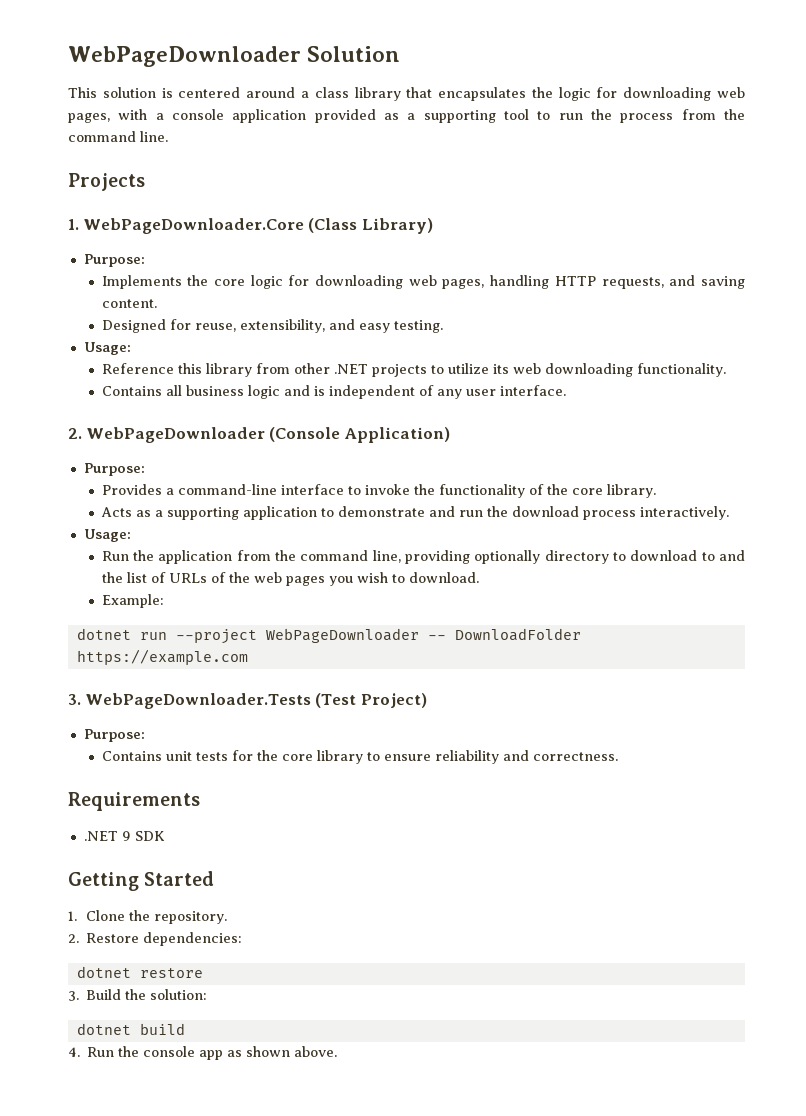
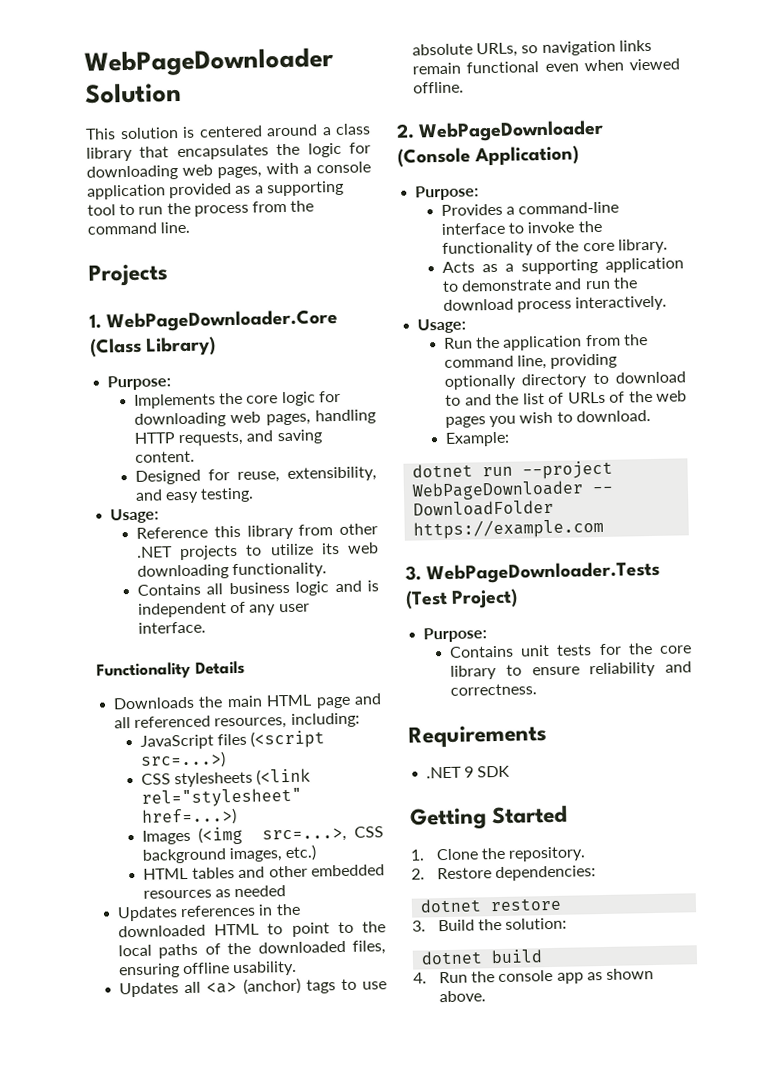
(566, 390) none -> [96,660,245,680] [113,693,382,710] [114,712,360,730] [140,730,326,750] [140,751,227,769] [141,768,312,788] [141,787,303,808] [142,808,238,826] [142,826,384,845] [142,844,318,864] [143,864,385,880] [143,885,287,899] [117,903,301,922] [118,921,386,938] [118,940,386,959] [118,960,298,979] [119,977,387,998] [412,39,652,58] [412,58,680,75] [413,81,465,94] // Functionality Details // Downloads the main HTML page and all referenced resources, including: // JavaScript files (<script src=...>) // CSS stylesheets (<link rel="stylesheet" href=...>) // Images (<img src=...>, CSS background images, etc.) // HTML tables and other embedded resources as needed // Updates references in the downloaded HTML to point to the local paths of the downloaded files, ensuring offline usability. // Updates all <a> (anchor) tags to use absolute URLs, so navigation links remain functional even when viewed offline.

